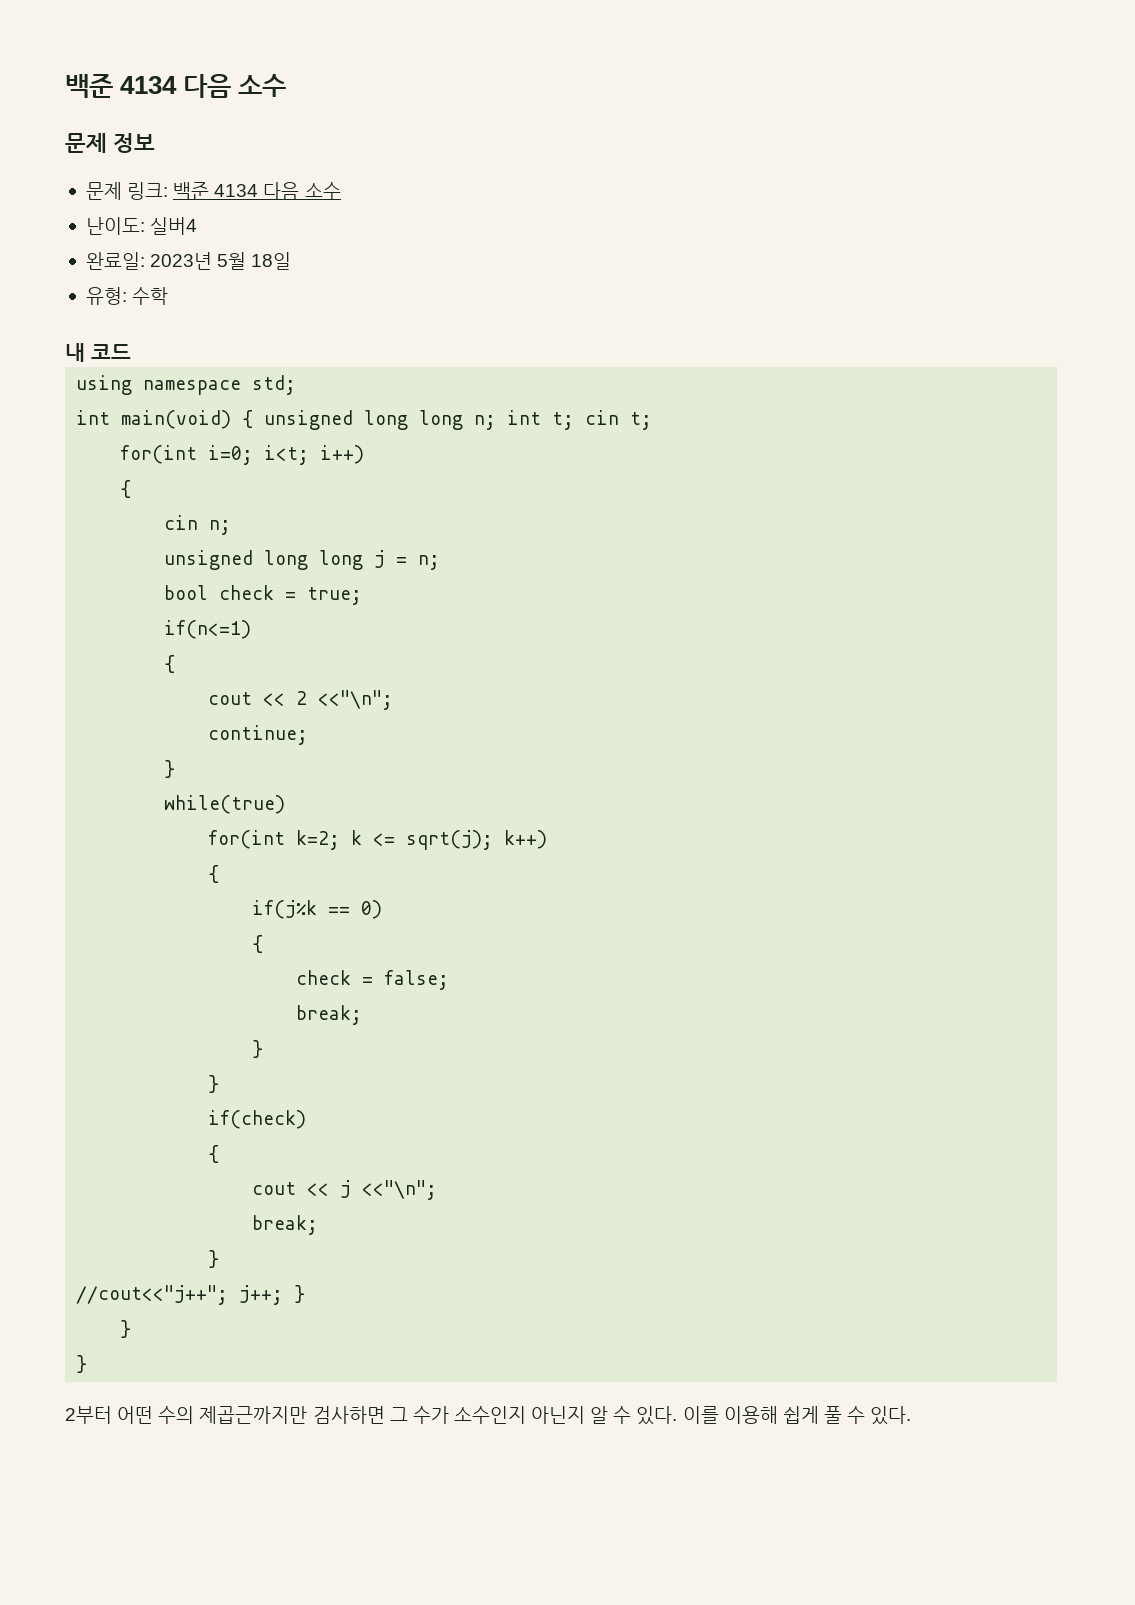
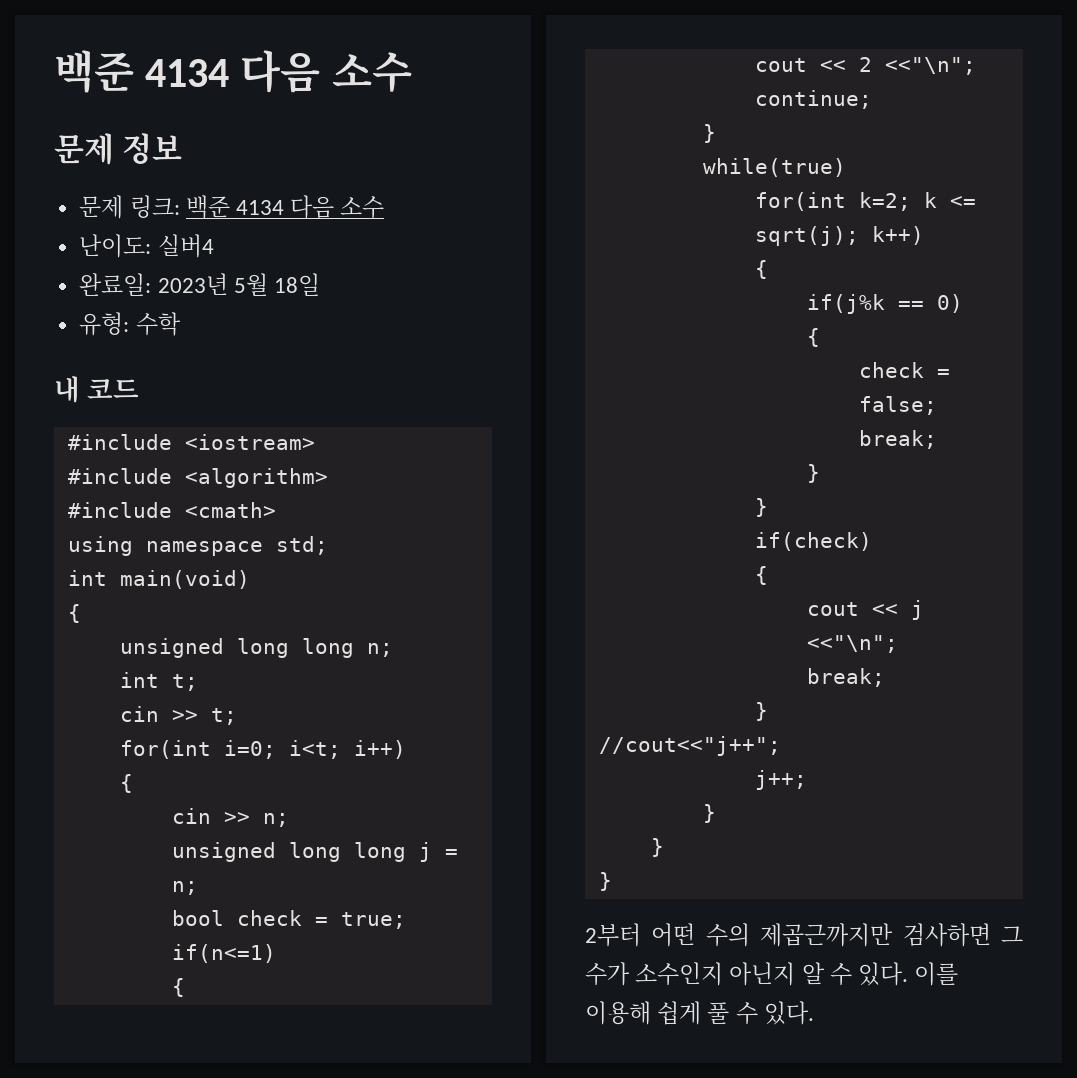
(131, 351) none -> [67,434,315,450] [67,468,328,488] [67,502,276,518] // #include <iostream> // #include <algorithm> // #include <cmath>
[242,410,254,428] { -> [67,604,81,623] // { //
(497, 422) none -> (393, 650) //
[585,410,620,425] cin -> [119,706,198,722] // cin >>
(199, 522) none -> [223,812,250,824] >>
(229, 1295) none -> (781, 746) //
(284, 1295) none -> (807, 780) //

